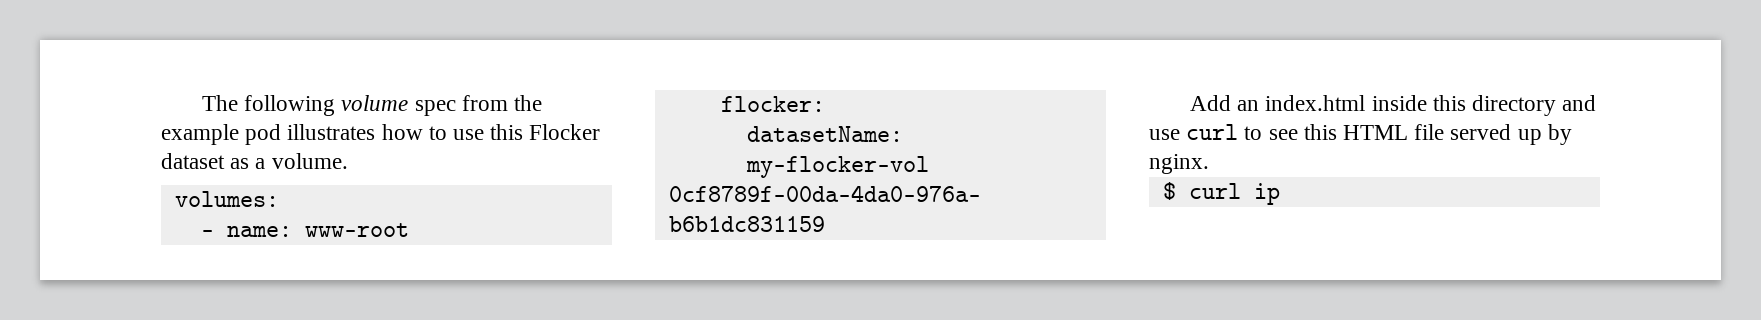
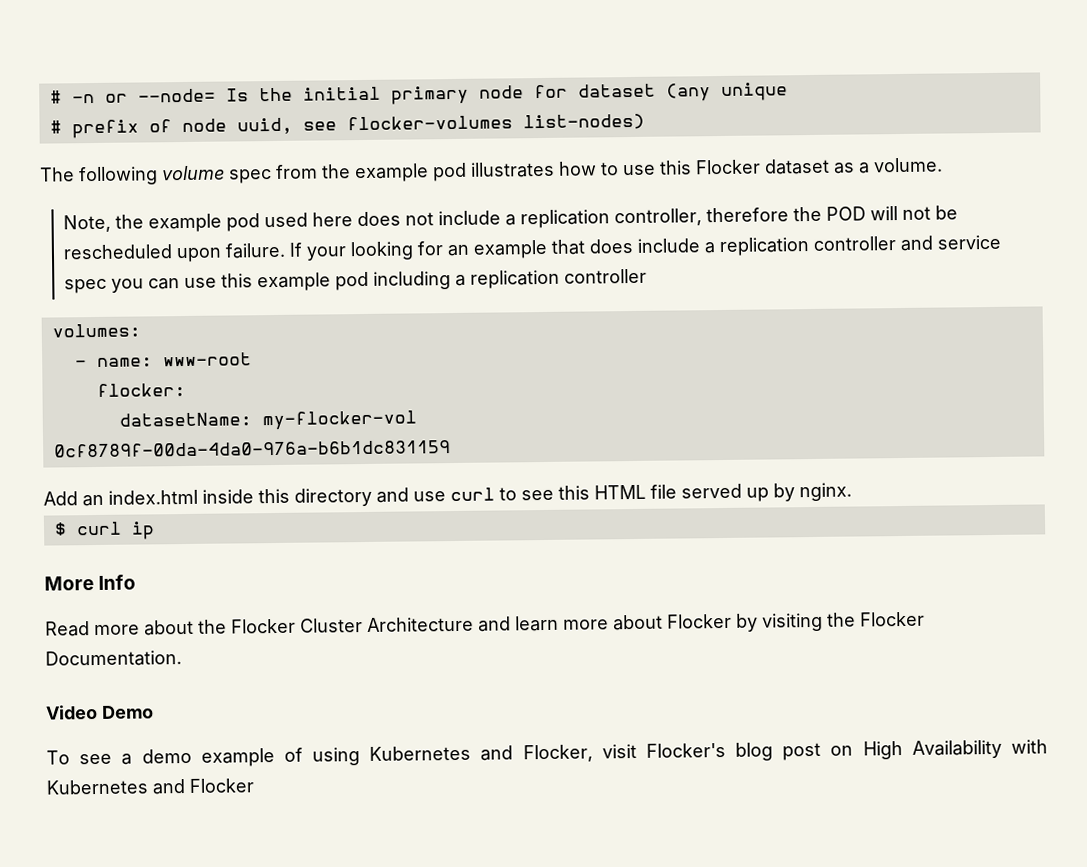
(202, 103) none -> [49,82,788,105] [49,113,645,139] # -n or --node= Is the initial primary node for dataset (any unique // # prefix of node uuid, see flocker-volumes list-nodes) //
(348, 161) none -> [63,205,959,233] [63,234,1002,263] [64,268,648,294] // Note, the example pod used here does not include a replication controller, therefore the POD will not be rescheduled upon failure. If your looking for an example that does include a replication controller and service spec you can use this example pod including a replication controller
(1280, 194) none -> [44,574,137,591] [45,611,925,637] [45,650,182,667] [46,705,154,720] [46,739,1048,767] [46,778,254,795] // More Info // Read more about the Flocker Cluster Architecture and learn more about Flocker by visiting the Flocker Documentation. // Video Demo // To see a demo example of using Kubernetes and Flocker, visit Flocker's blog post on High Availability with Kubernetes and Flocker

